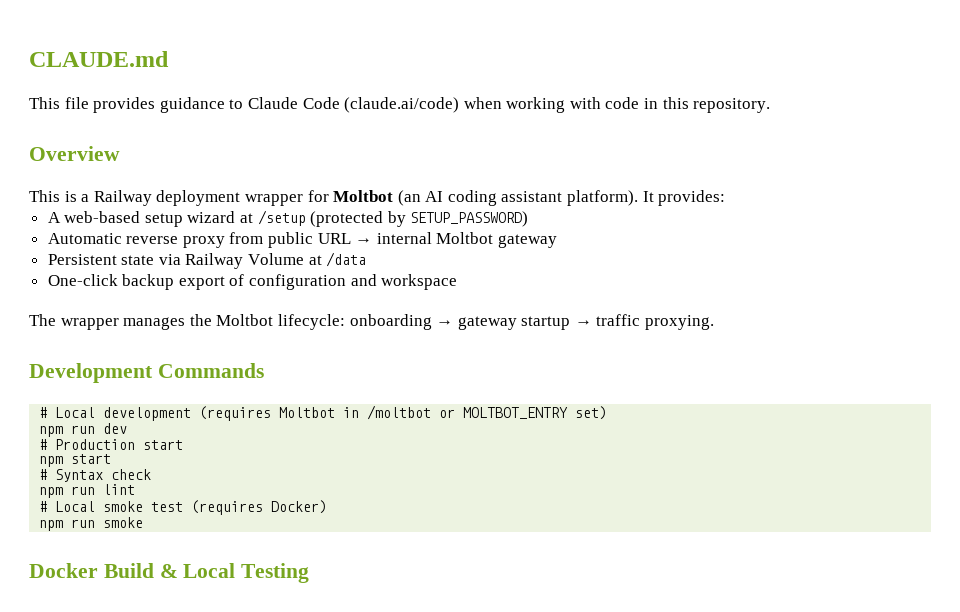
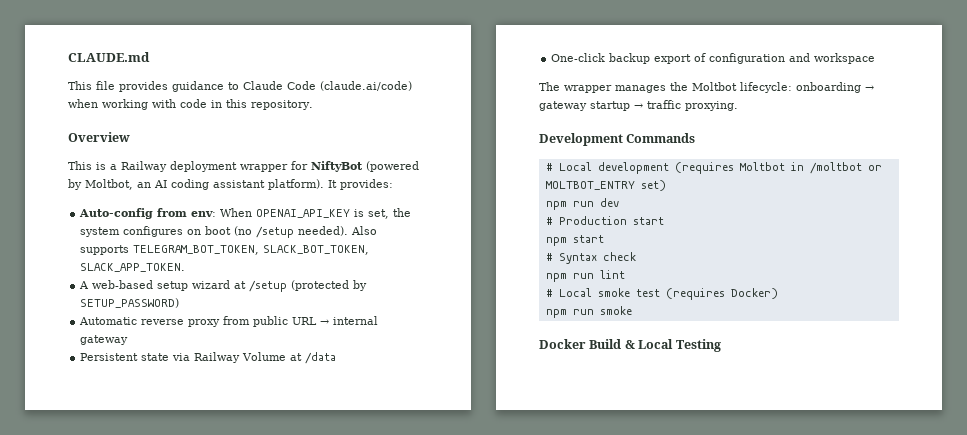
[333,190,421,206] Moltbot (an -> [311,161,419,172] [68,179,151,190] NiftyBot (powered by Moltbot, an
(726, 198) none -> [79,208,412,219] [80,226,378,238] [80,245,370,255] [80,263,186,272] // Auto-config from env: When OPENAI_API_KEY is set, the system configures on boot (no /setup needed). Also supports TELEGRAM_BOT_TOKEN, SLACK_BOT_TOKEN, SLACK_APP_TOKEN.
[436,232,494,244] Moltbot -> (379, 320) none

